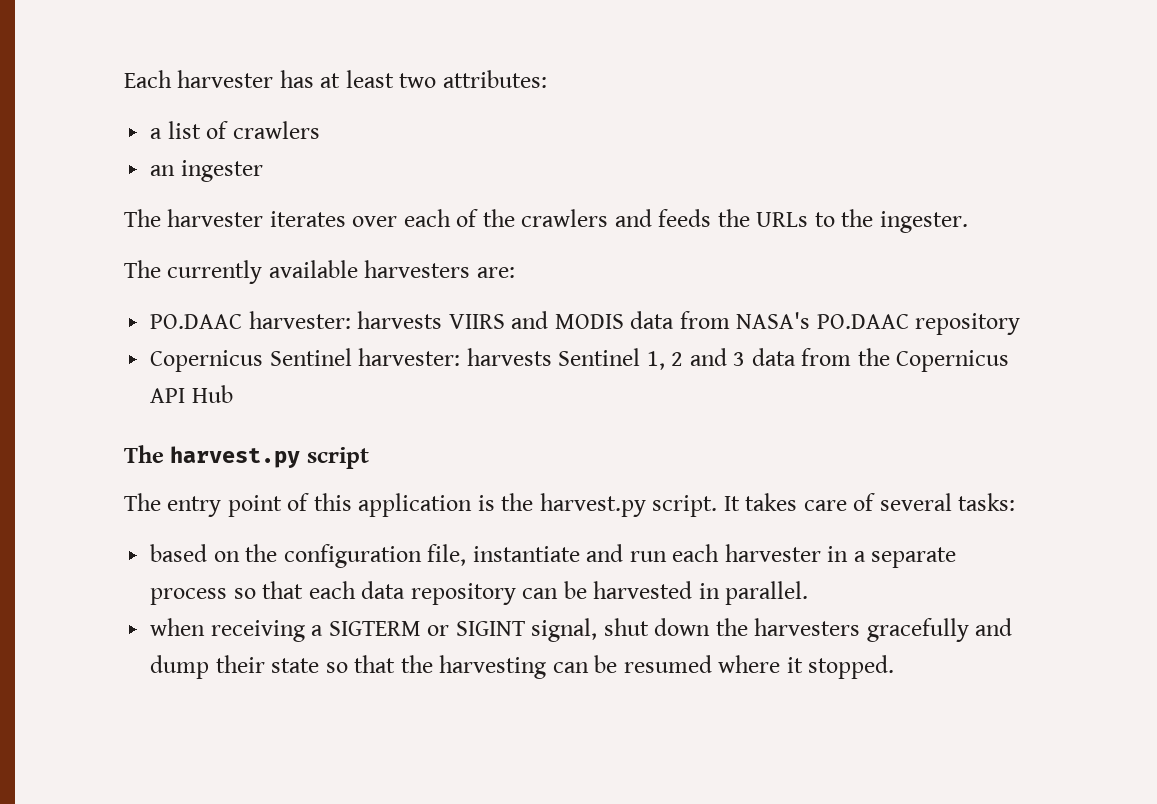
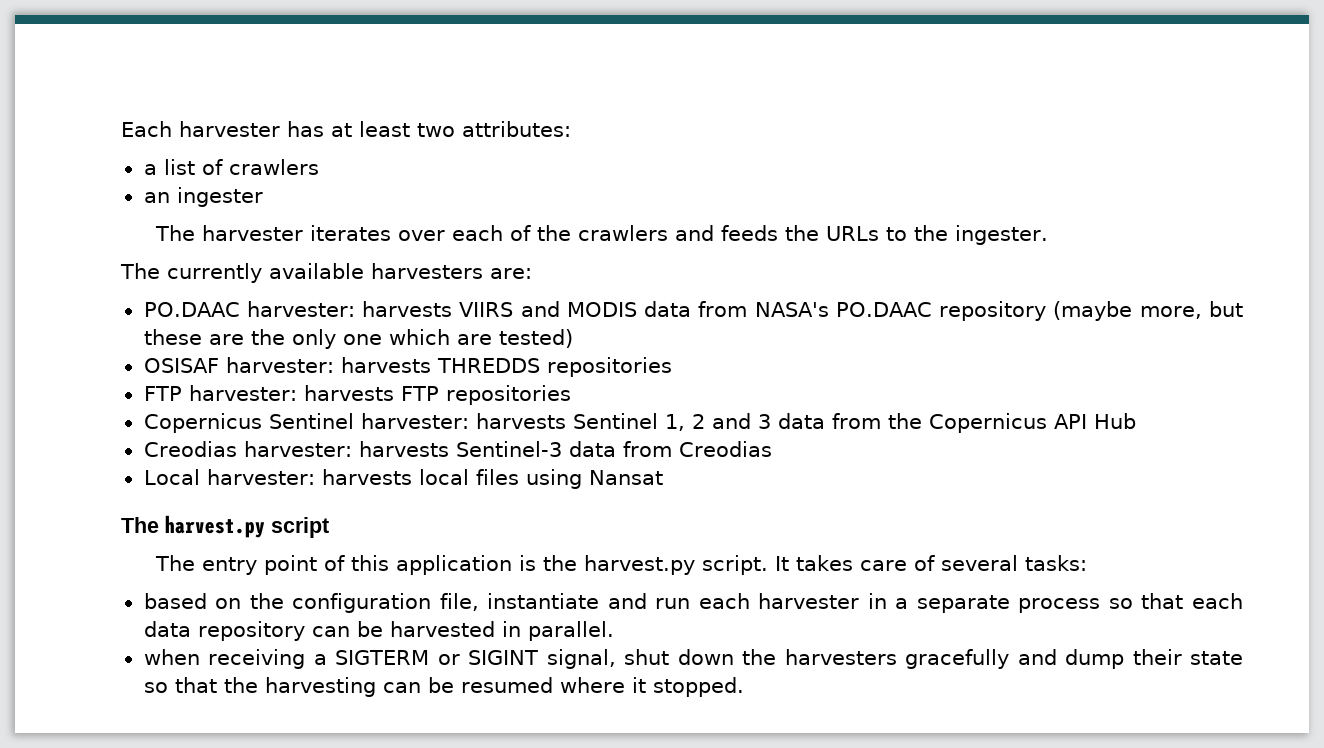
(1021, 324) none -> [1053,301,1243,321] [143,329,573,349] [143,357,672,377] [143,385,571,405] (maybe more, but these are the only one which are tested) // OSISAF harvester: harvests THREDDS repositories // FTP harvester: harvests FTP repositories
(233, 394) none -> [143,441,772,457] [143,469,663,489] // Creodias harvester: harvests Sentinel-3 data from Creodias // Local harvester: harvests local files using Nansat

